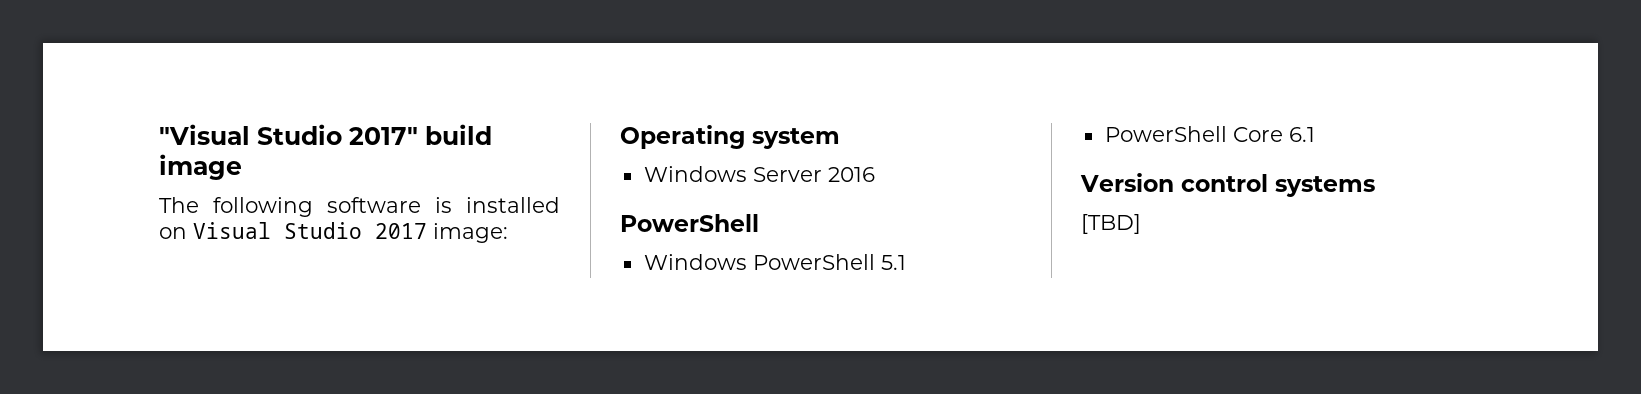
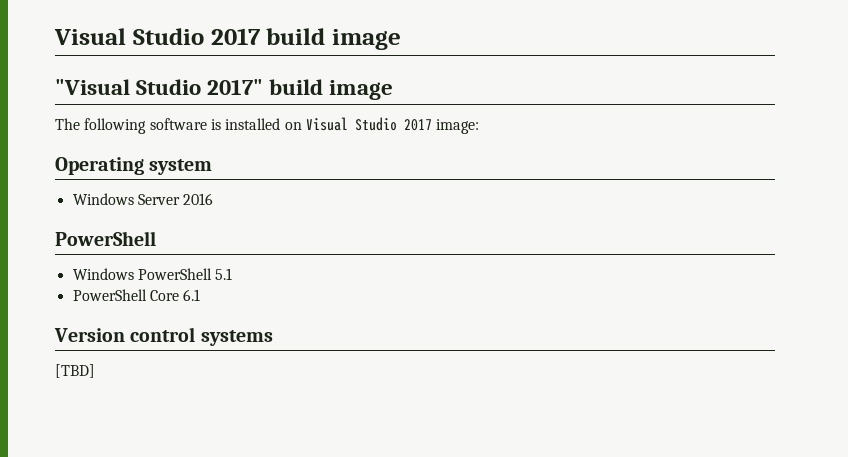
(159, 134) none -> [54,28,401,50] Visual Studio 2017 build image //

